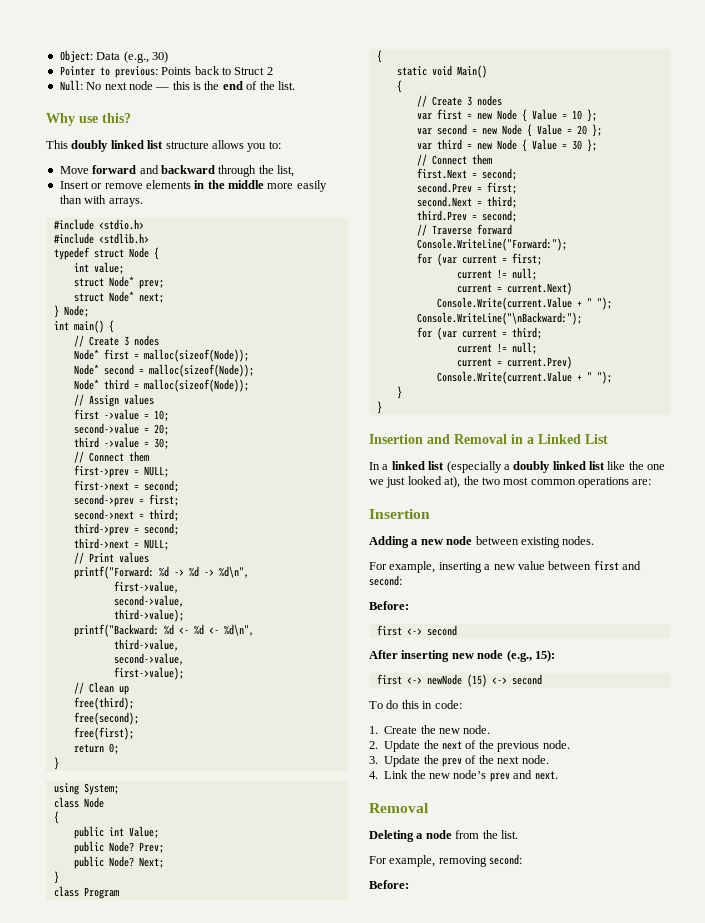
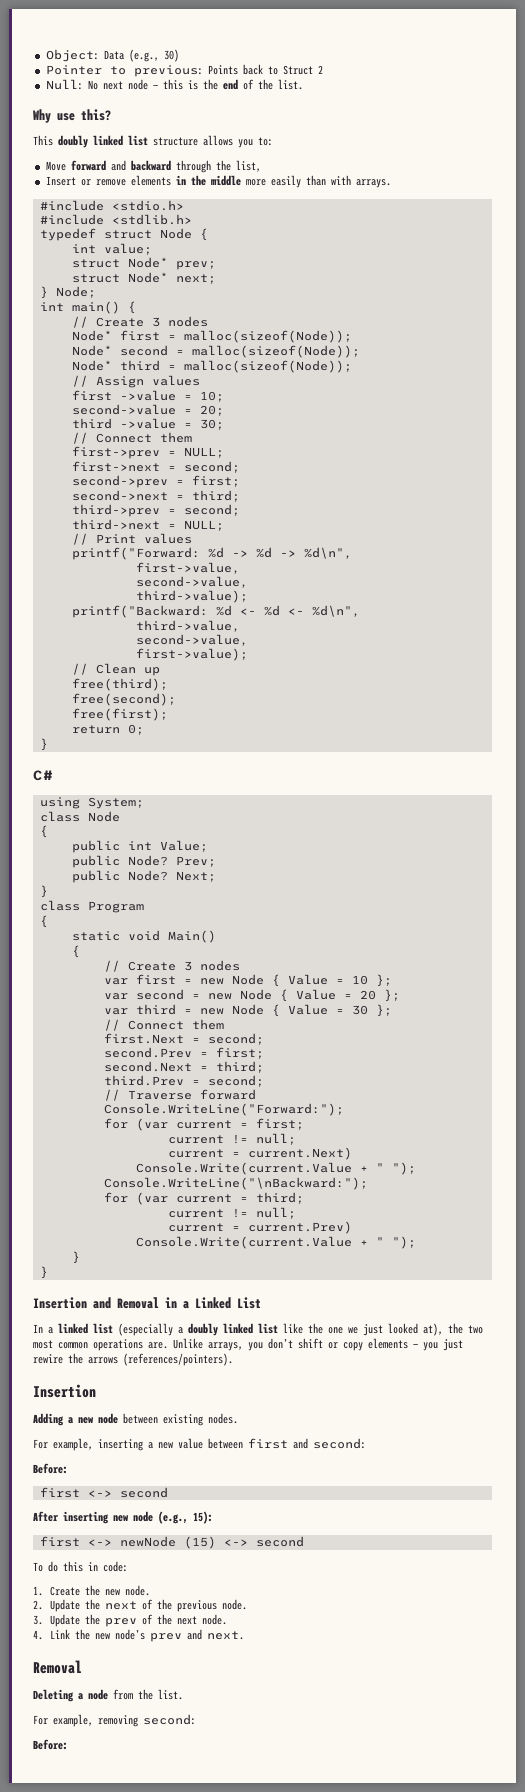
(59, 763) none -> [33,770,53,781] // C#
[632,479,652,485] are: -> [148,1338,463,1351] [33,1353,233,1366] are. Unlike arrays, you don’t shift or copy elements — you just rewire the arrows (references/pointers).

